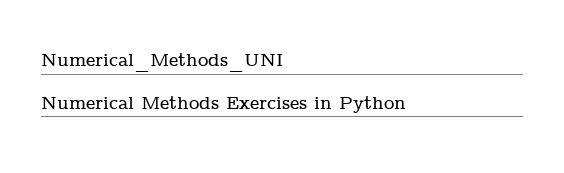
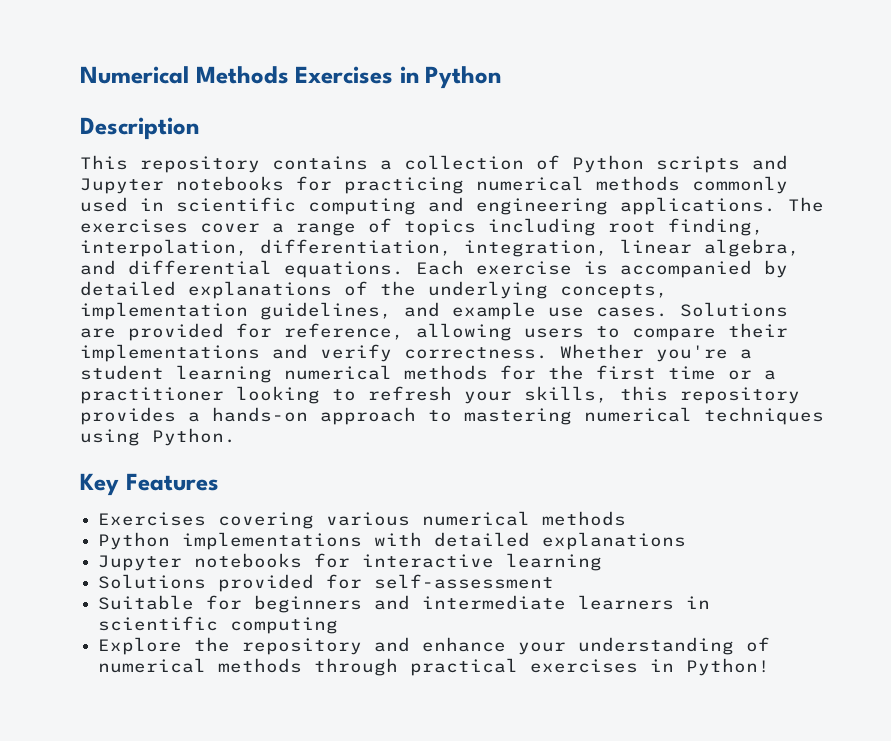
[41,53,283,72] Numerical_Methods_UNI // -> (80, 75) none
(406, 104) none -> [80,117,199,140] [80,155,788,173] [80,176,788,194] [80,197,824,215] [80,218,764,236] [80,239,800,257] [80,260,788,278] [80,281,668,299] [80,302,788,320] [80,323,788,341] [80,344,752,362] [80,365,776,383] [80,386,800,404] [80,407,824,425] [80,428,236,446] [80,473,219,496] [98,511,627,529] [98,532,687,550] [98,553,603,571] [98,574,555,592] [98,595,711,613] [98,616,339,634] [98,637,771,655] [98,658,771,676] // Description // This repository contains a collection of Python scripts and Jupyter notebooks for practicing numerical methods commonly used in scientific computing and engineering applications. The exercises cover a range of topics including root finding, interpolation, differentiation, integration, linear algebra, and differential equations. Each exercise is accompanied by detailed explanations of the underlying concepts, implementation guidelines, and example use cases. Solutions are provided for reference, allowing users to compare their implementations and verify correctness. Whether you're a student learning numerical methods for the first time or a practitioner looking to refresh your skills, this repository provides a hands-on approach to mastering numerical techniques using Python. // Key Features // Exercises covering various numerical methods // Python implementations with detailed explanations // Jupyter notebooks for interactive learning // Solutions provided for self-assessment // Suitable for beginners and intermediate learners in scientific computing // Explore the repository and enhance your understanding of numerical methods through practical exercises in Python!

